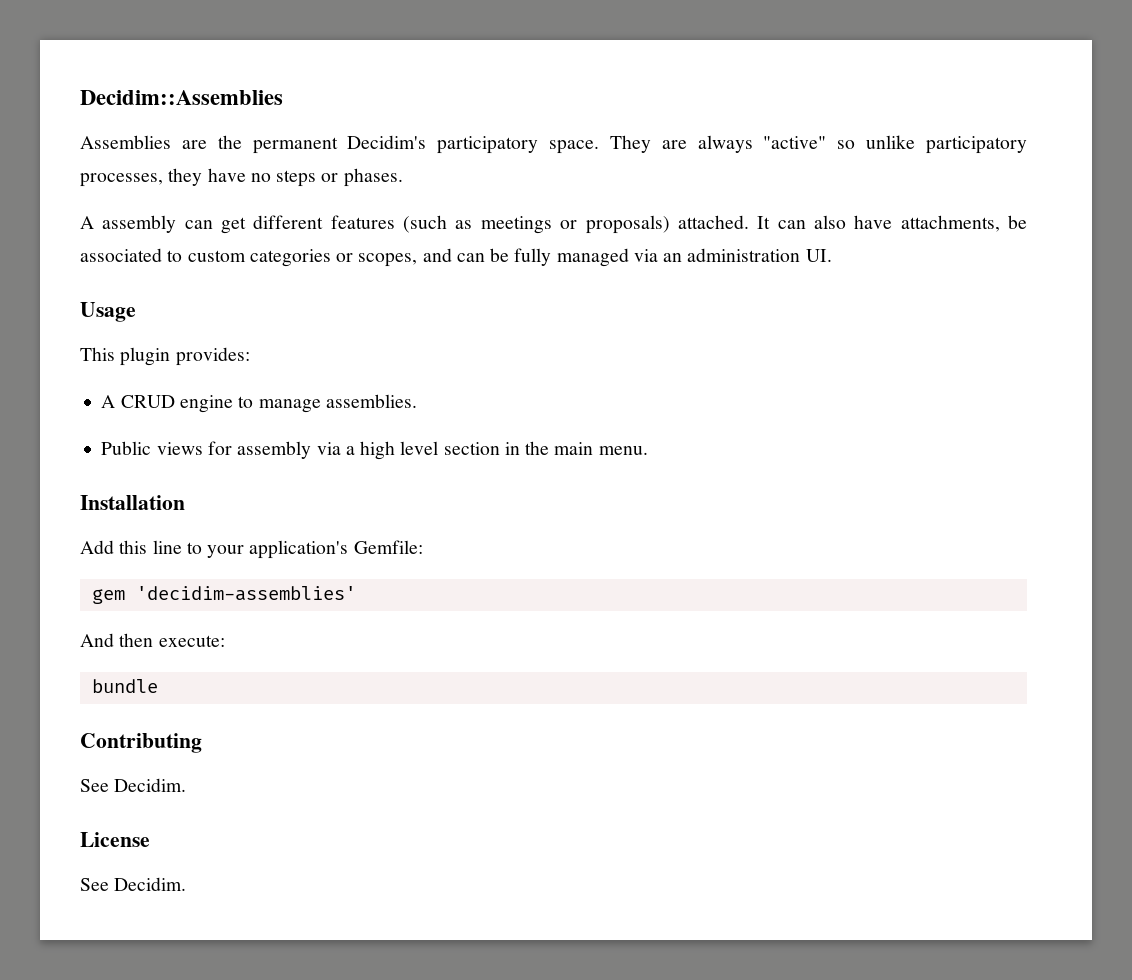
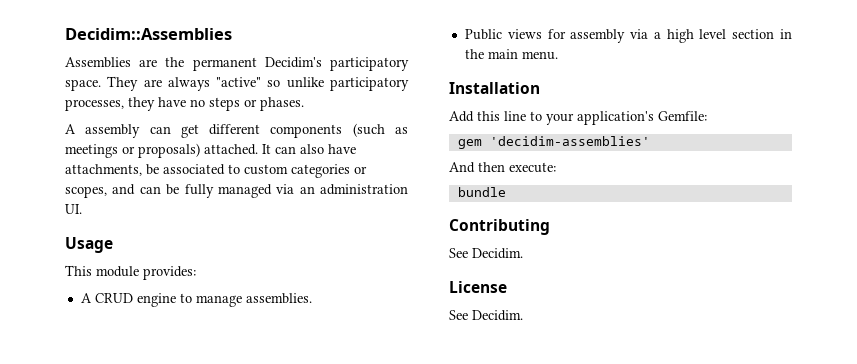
[330,215,395,229] features -> [270,124,343,138] components
[120,347,171,366] plugin -> [96,266,139,277] module

